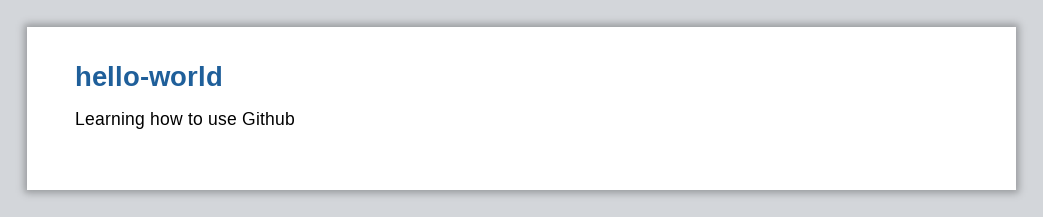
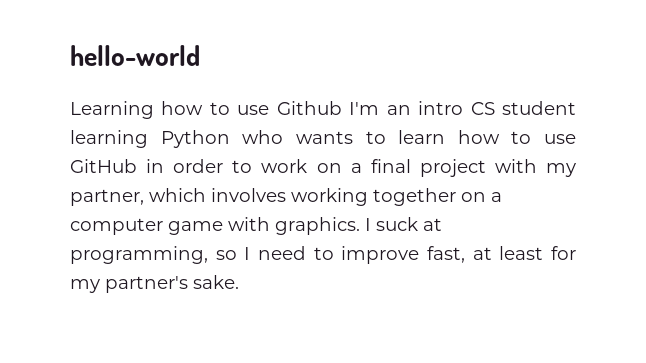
(295, 118) none -> [349,101,577,115] [70,130,576,148] [70,159,577,177] [70,188,502,206] [70,217,442,235] [70,246,576,264] [70,275,239,293] I'm an intro CS student learning Python who wants to learn how to use GitHub in order to work on a final project with my partner, which involves working together on a computer game with graphics. I suck at programming, so I need to improve fast, at least for my partner's sake.

